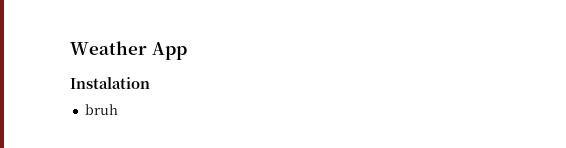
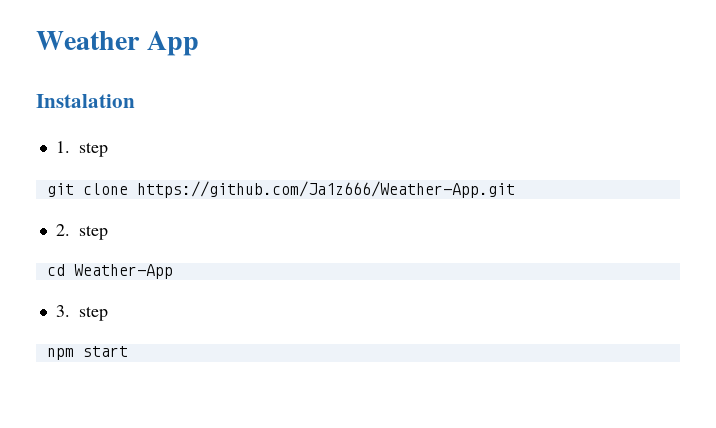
[84,104,118,115] bruh -> [55,141,108,157] [46,181,515,198] [55,224,108,240] [46,264,173,279] [55,305,108,321] [46,346,128,360] 1. step // git clone https://github.com/Ja1z666/Weather-App.git // 2. step // cd Weather-App // 3. step // npm start

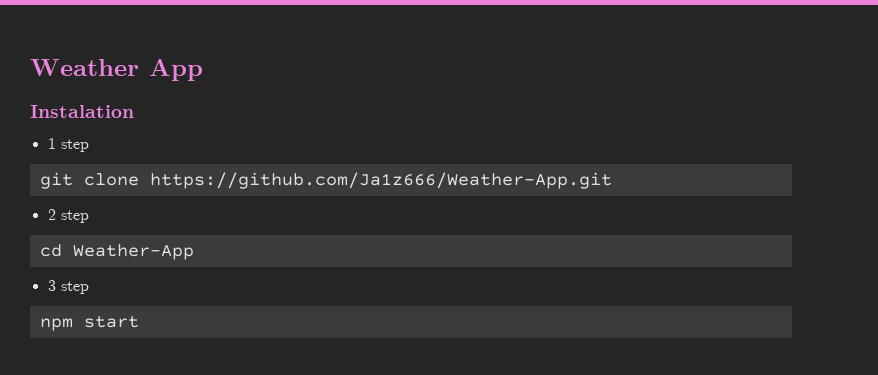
[55,141,70,153] 1. -> [47,138,56,149] 1
[55,224,70,236] 2. -> [47,209,56,220] 2
[55,305,70,317] 3. -> [47,280,56,291] 3

